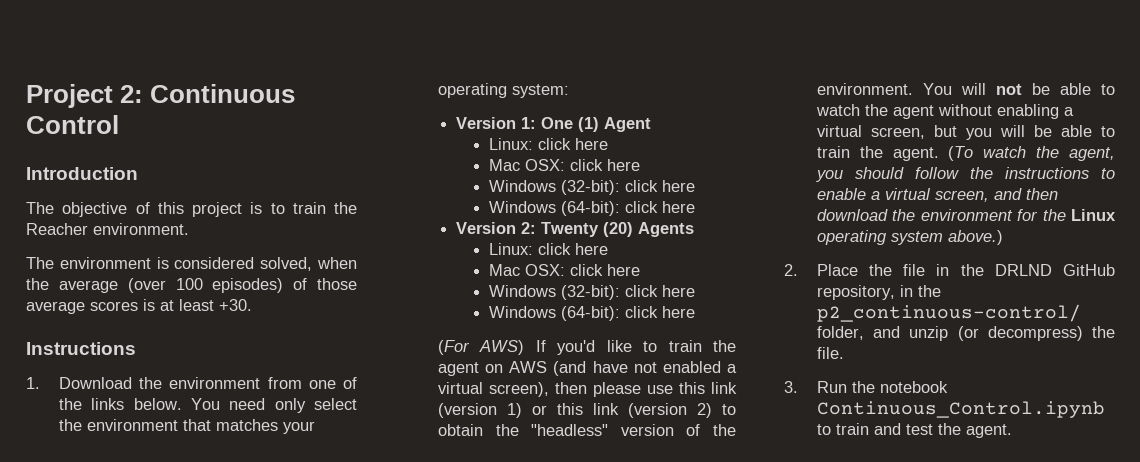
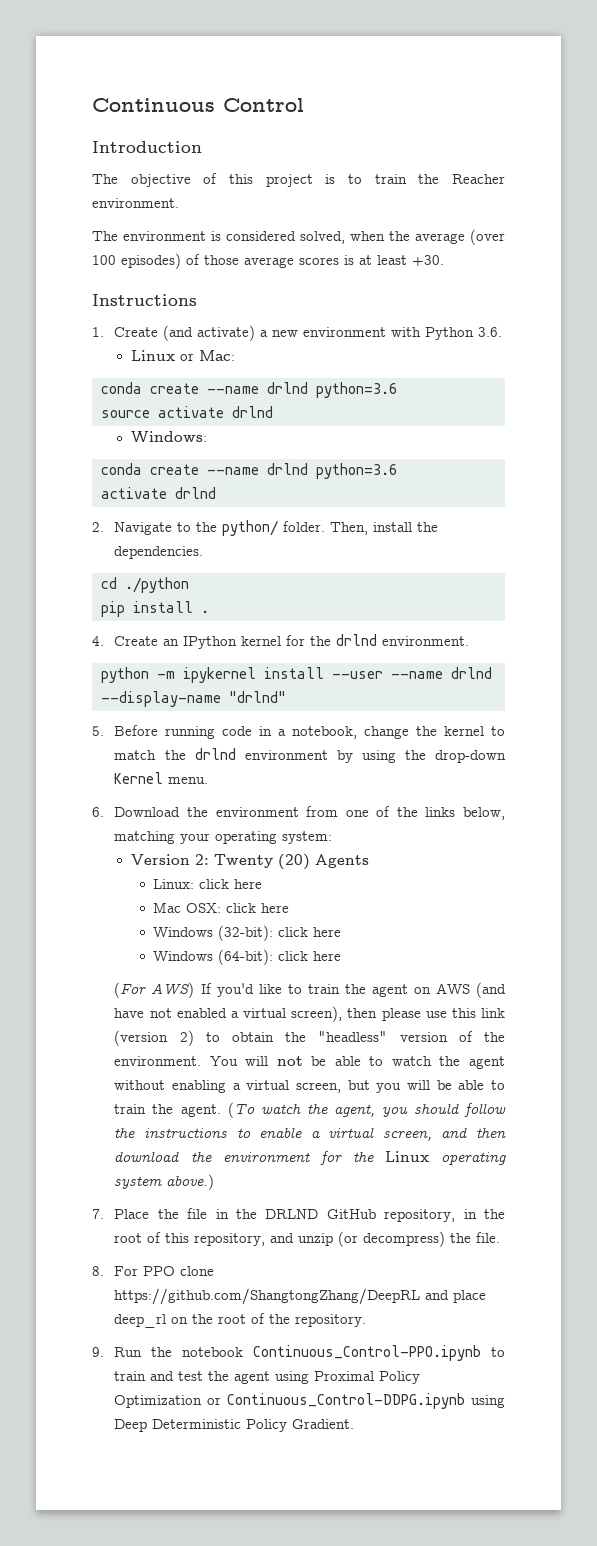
[26,84,144,108] Project 2: -> (92, 105) none
(40, 383) none -> [114,325,503,341] [130,350,235,361] [101,382,397,398] [101,406,273,418] [130,431,207,443] [101,463,397,479] [101,487,216,499] [92,520,439,536] [114,546,204,559] [101,577,189,593] [101,601,209,617] [92,634,470,649] [101,667,492,683] [101,691,286,707] [92,725,505,739] [114,748,506,763] [114,772,209,784] [92,807,104,817] Create (and activate) a new environment with Python 3.6. // Linux or Mac: // conda create --name drlnd python=3.6 // source activate drlnd // Windows: // conda create --name drlnd python=3.6 // activate drlnd // 2. Navigate to the python/ folder. Then, install the dependencies. // cd ./python // pip install . // 4. Create an IPython kernel for the drlnd environment. // python -m ipykernel install --user --name drlnd --display-name "drlnd" // 5. Before running code in a notebook, change the kernel to match the drlnd environment by using the drop-down Kernel menu. // 6.
[133,398,357,413] [58,419,315,434] [437,83,569,98] [456,117,652,132] [488,138,608,150] [488,159,640,171] [488,180,695,195] [488,201,695,216] below. You need only select the environment that matches your operating system: // Version 1: One (1) Agent // Linux: click here // Mac OSX: click here // Windows (32-bit): click here // Windows (64-bit): click here -> [462,807,505,820] [114,831,333,844] below, matching your operating system:
[506,403,687,418] 1) or this link (version -> (169, 1038) none
[784,264,798,276] 2. -> [92,1209,104,1219] 7.
[816,304,1081,322] [816,326,864,340] p2_continuous-control/ folder, -> [114,1232,266,1246] root of this repository,
[784,381,798,393] 3. -> [92,1266,215,1276] [114,1288,487,1305] [114,1313,367,1328] [92,1347,104,1357] 8. For PPO clone https://github.com/ShangtongZhang/DeepRL and place deep_rl on the root of the repository. // 9.
[816,401,1105,418] Continuous_Control.ipynb -> [253,1345,482,1361] Continuous_Control-PPO.ipynb
[965,424,1012,438] agent. -> [234,1371,421,1384] [114,1393,505,1409] [114,1419,355,1432] agent using Proximal Policy Optimization or Continuous_Control-DDPG.ipynb using Deep Deterministic Policy Gradient.

